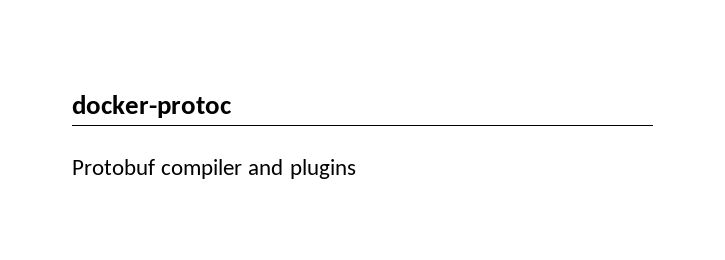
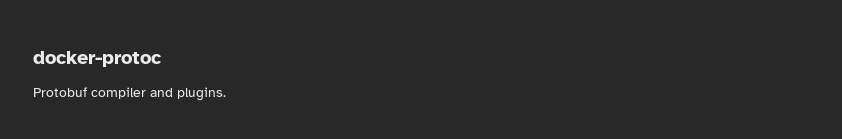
[289,159,356,179] plugins -> [177,87,226,101] plugins.

